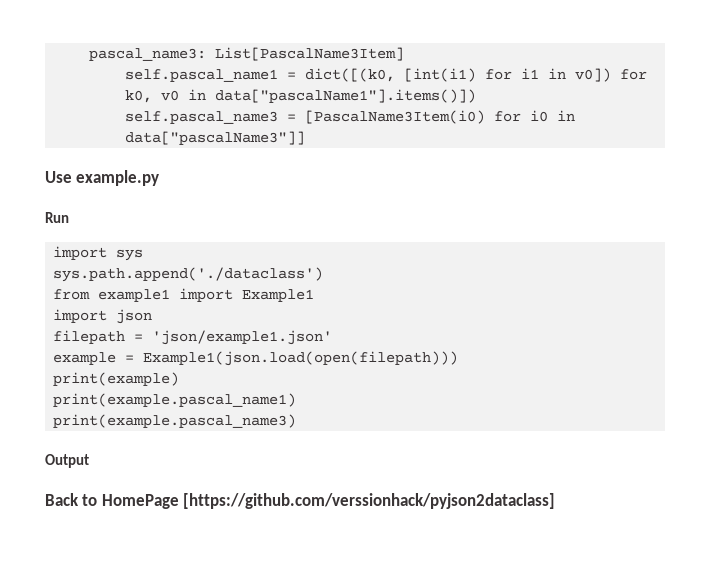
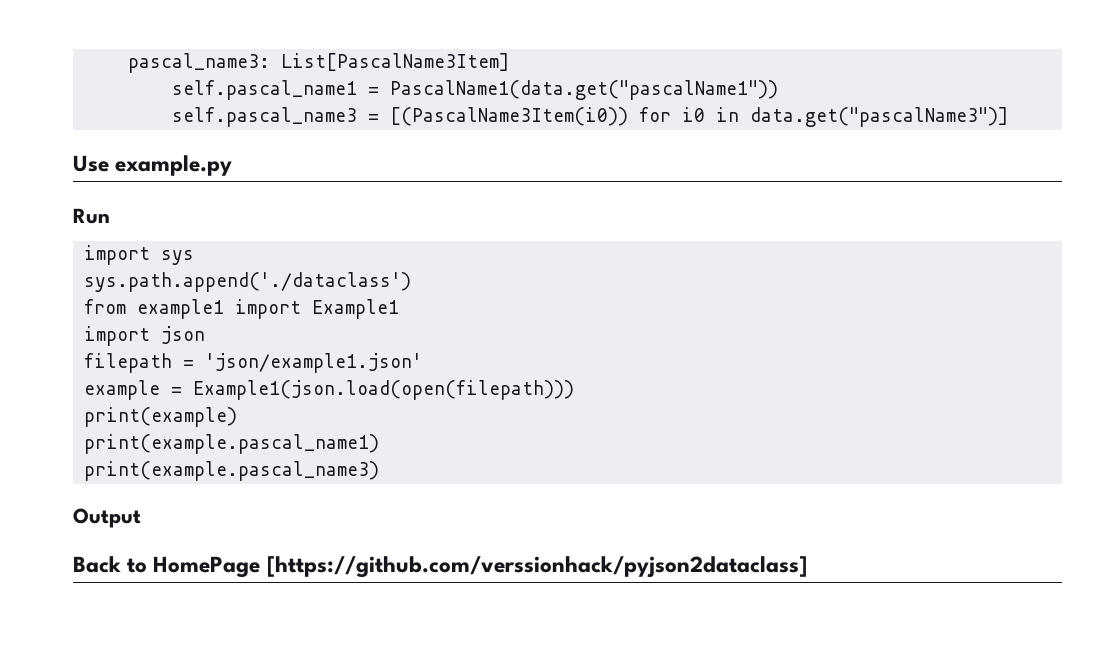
[305,68,648,82] [125,89,477,103] dict([(k0, [int(i1) for i1 in v0]) for k0, v0 in data["pascalName1"].items()]) -> [389,80,778,100] PascalName1(data.get("pascalName1"))
[305,110,486,124] [PascalName3Item(i0) -> [389,107,628,126] [(PascalName3Item(i0))
[125,131,306,145] data["pascalName3"]] -> [749,107,1008,127] data.get("pascalName3")]

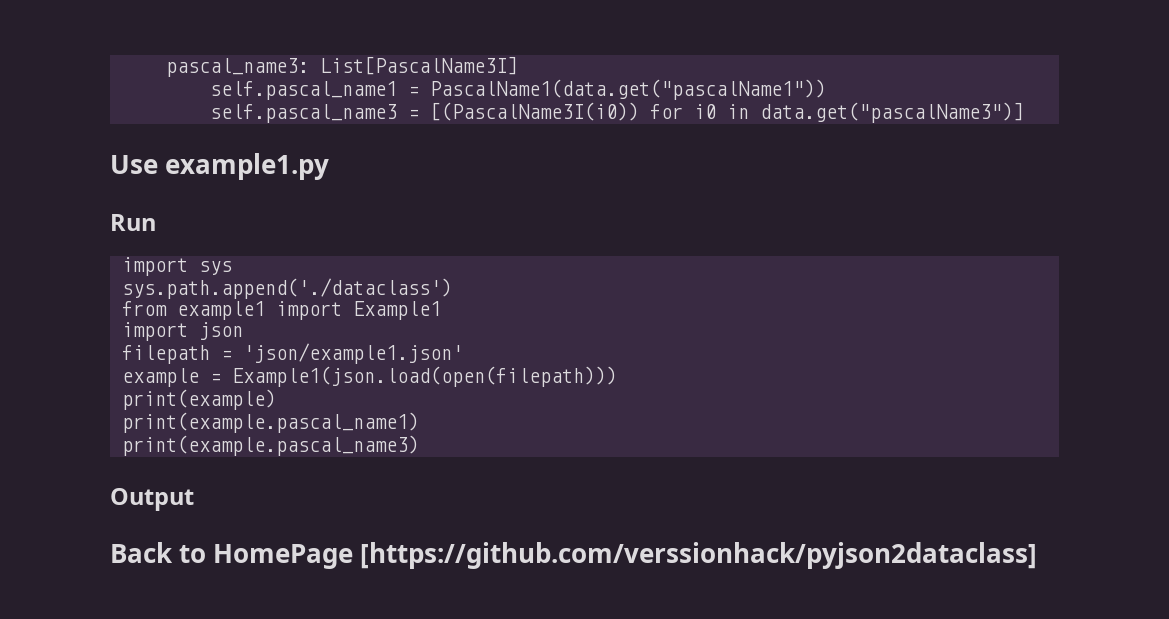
[280,53,509,71] List[PascalName3Item] -> [320,56,519,75] List[PascalName3I]
[389,107,628,126] [(PascalName3Item(i0)) -> [430,102,640,121] [(PascalName3I(i0))
[115,155,233,176] example.py -> [165,153,330,180] example1.py

